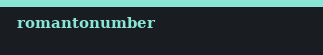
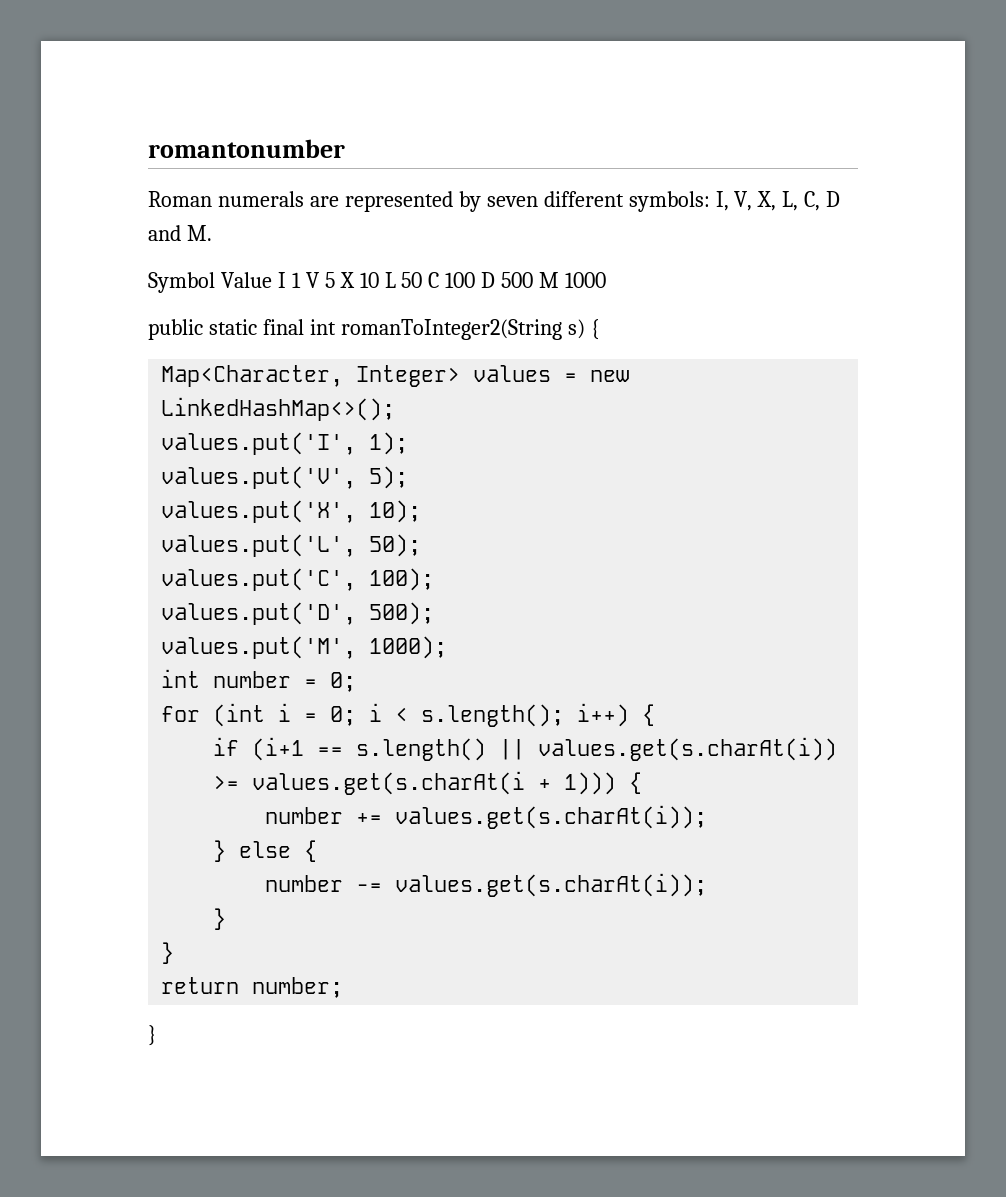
(156, 22) none -> [148,191,841,212] [148,225,212,241] [148,272,607,293] [148,319,600,340] [161,365,630,387] [161,397,396,421] [161,432,409,455] [161,466,409,489] [161,500,422,523] [161,534,422,557] [161,568,435,591] [161,602,435,625] [161,636,448,659] [161,669,357,692] [161,703,656,727] [213,737,838,761] [213,771,643,795] [265,805,708,829] [213,840,318,862] [265,873,708,897] [213,908,227,930] [161,942,175,964] [161,977,344,998] [148,1025,157,1046] // Roman numerals are represented by seven different symbols: I, V, X, L, C, D and M. // Symbol Value I 1 V 5 X 10 L 50 C 100 D 500 M 1000 // public static final int romanToInteger2(String s) { // Map<Character, Integer> values = new LinkedHashMap<>(); // values.put('I', 1); // values.put('V', 5); // values.put('X', 10); // values.put('L', 50); // values.put('C', 100); // values.put('D', 500); // values.put('M', 1000); // int number = 0; // for (int i = 0; i < s.length(); i++) { // if (i+1 == s.length() || values.get(s.charAt(i)) >= values.get(s.charAt(i + 1))) { // number += values.get(s.charAt(i)); // } else { // number -= values.get(s.charAt(i)); // } // } // return number; // }

